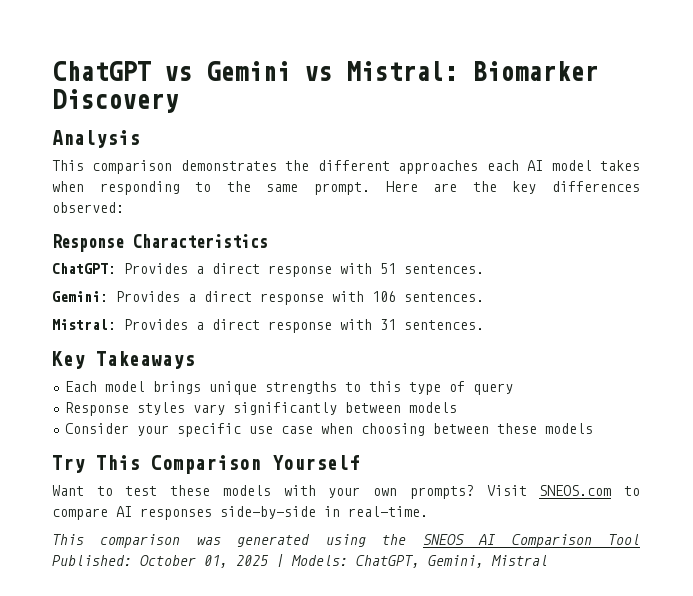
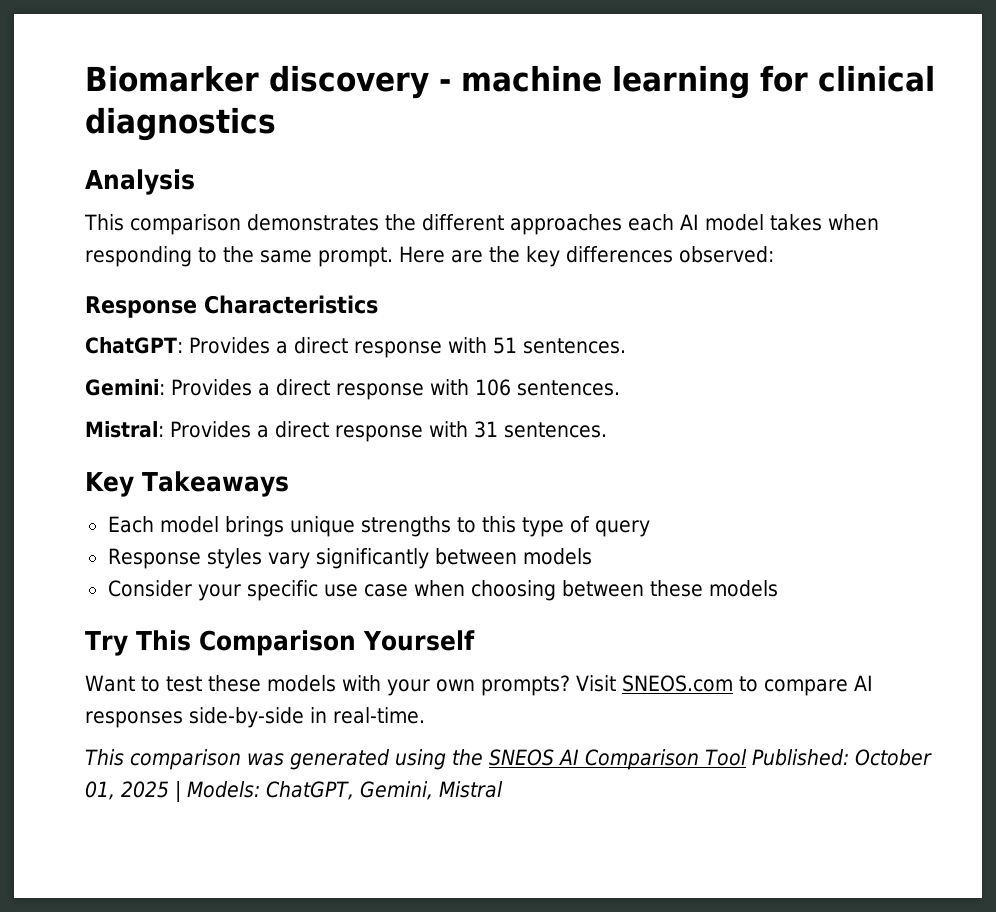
[52,61,598,81] [52,89,179,113] ChatGPT vs Gemini vs Mistral: Biomarker Discovery -> [85,65,935,99] [85,107,276,141] Biomarker discovery - machine learning for clinical diagnostics

